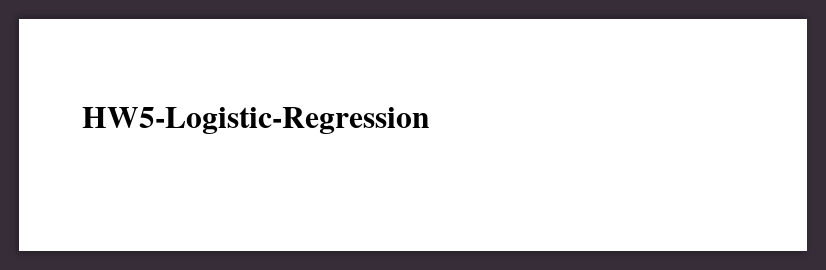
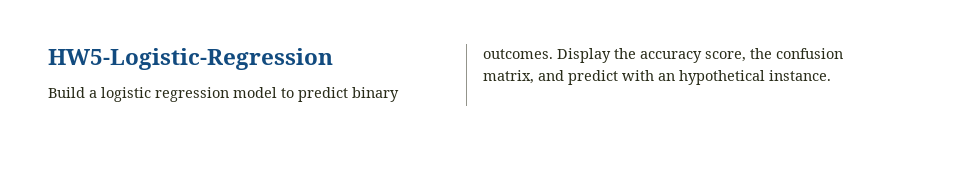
(430, 121) none -> [48,87,399,102] [483,48,843,63] [483,70,831,85] // Build a logistic regression model to predict binary outcomes. Display the accuracy score, the confusion matrix, and predict with an hypothetical instance.

